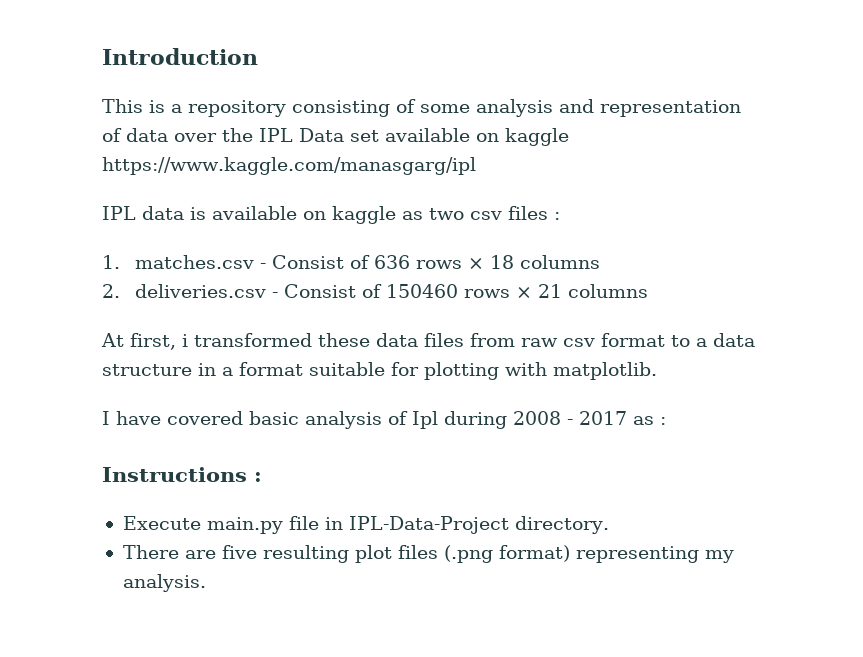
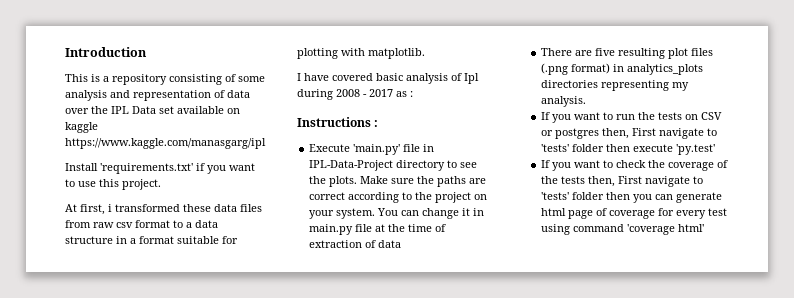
[102,206,560,224] [102,255,601,269] [102,284,649,298] IPL data is available on kaggle as two csv files : // 1. matches.csv - Consist of 636 rows × 18 columns // 2. deliveries.csv - Consist of 150460 rows × 21 columns -> [65,163,255,174] [65,179,161,190] Install 'requirements.txt' if you want to use this project.
[206,517,283,534] main.py -> [353,144,401,155] 'main.py'
[514,516,609,534] directory. -> [396,160,478,171] [309,176,487,187] [309,192,488,203] [309,208,485,219] [309,224,447,235] [309,240,402,248] directory to see the plots. Make sure the paths are correct according to the project on your system. You can change it in main.py file at the time of extraction of data
(570, 553) none -> [613,64,704,75] [541,80,599,88] in analytics_plots directories
(206, 583) none -> [541,112,723,123] [541,128,718,139] [541,144,716,155] [541,160,729,171] [541,176,704,187] [541,192,723,203] [541,208,728,219] [541,224,705,235] // If you want to run the tests on CSV or postgres then, First navigate to 'tests' folder then execute 'py.test' // If you want to check the coverage of the tests then, First navigate to 'tests' folder then you can generate html page of coverage for every test using command 'coverage html'

